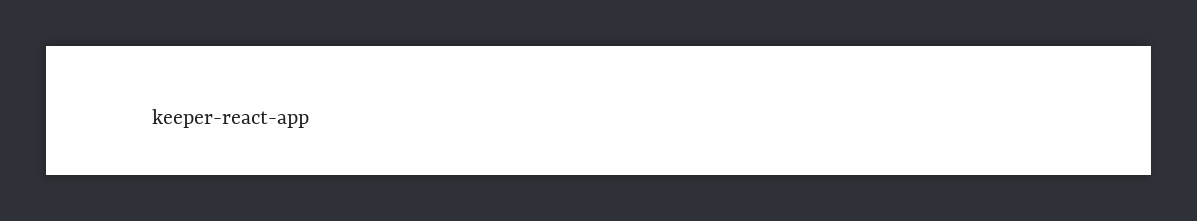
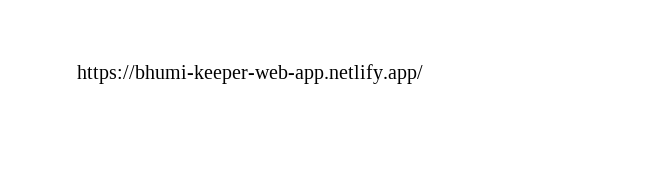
[152,109,309,128] keeper-react-app -> [77,64,423,84] https://bhumi-keeper-web-app.netlify.app/

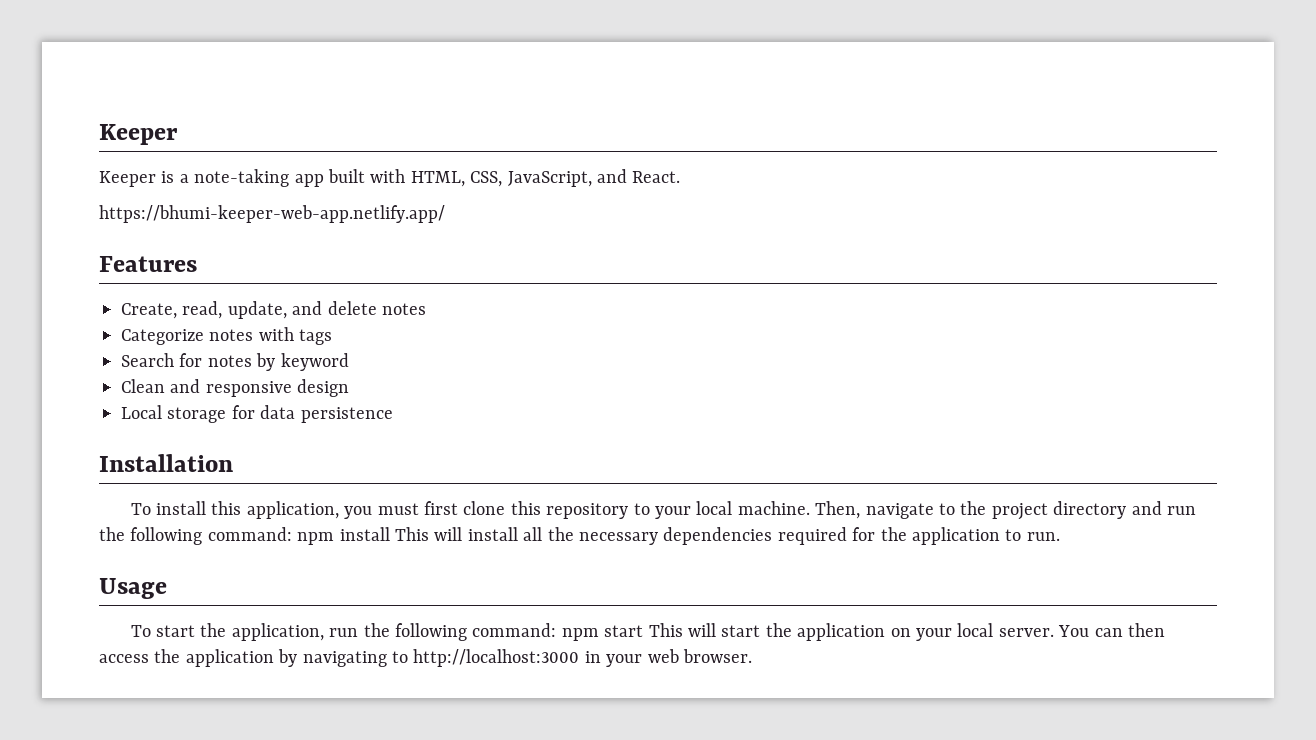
[77,64,423,84] https://bhumi-keeper-web-app.netlify.app/ -> [99,124,178,145] [99,169,681,187] [99,205,445,223] [99,256,197,272] [121,301,426,319] [121,327,333,345] [121,353,349,371] [121,379,350,397] [121,405,393,423] [99,454,233,472] [130,501,1197,520] [99,527,1060,545] [99,578,167,599] [130,623,1166,641] [99,649,752,667] Keeper // Keeper is a note-taking app built with HTML, CSS, JavaScript, and React. // https://bhumi-keeper-web-app.netlify.app/ // Features // Create, read, update, and delete notes // Categorize notes with tags // Search for notes by keyword // Clean and responsive design // Local storage for data persistence // Installation // To install this application, you must first clone this repository to your local machine. Then, navigate to the project directory and run the following command: npm install This will install all the necessary dependencies required for the application to run. // Usage // To start the application, run the following command: npm start This will start the application on your local server. You can then access the application by navigating to http://localhost:3000 in your web browser.

